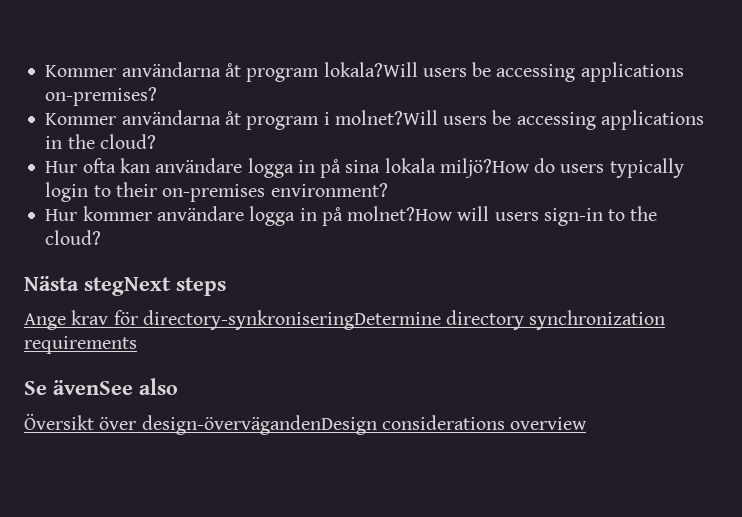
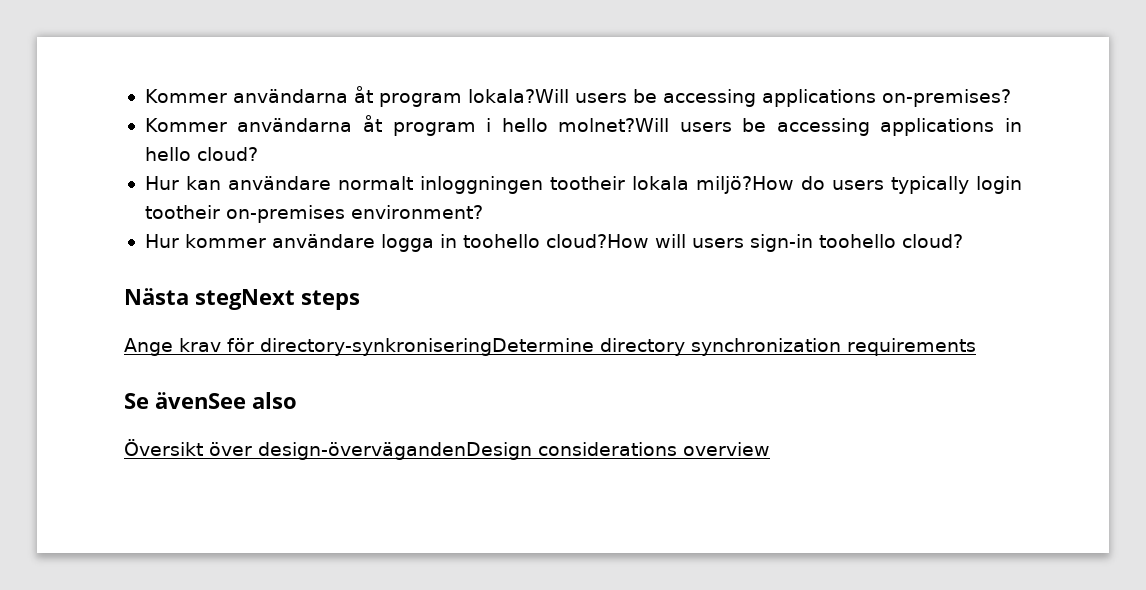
(330, 118) none -> [501,118,548,132] hello
[67,134,95,149] the -> [144,147,191,161] hello
[82,158,116,173] ofta -> (179, 183) none
[247,158,381,178] logga in på sina -> [337,176,625,194] normalt inloggningen tootheir
[93,182,157,197] to their -> [144,205,220,219] tootheir
[321,206,454,226] på molnet?How -> [462,234,649,248] toohello cloud?How
[608,206,658,221] to the -> [818,234,896,248] toohello

